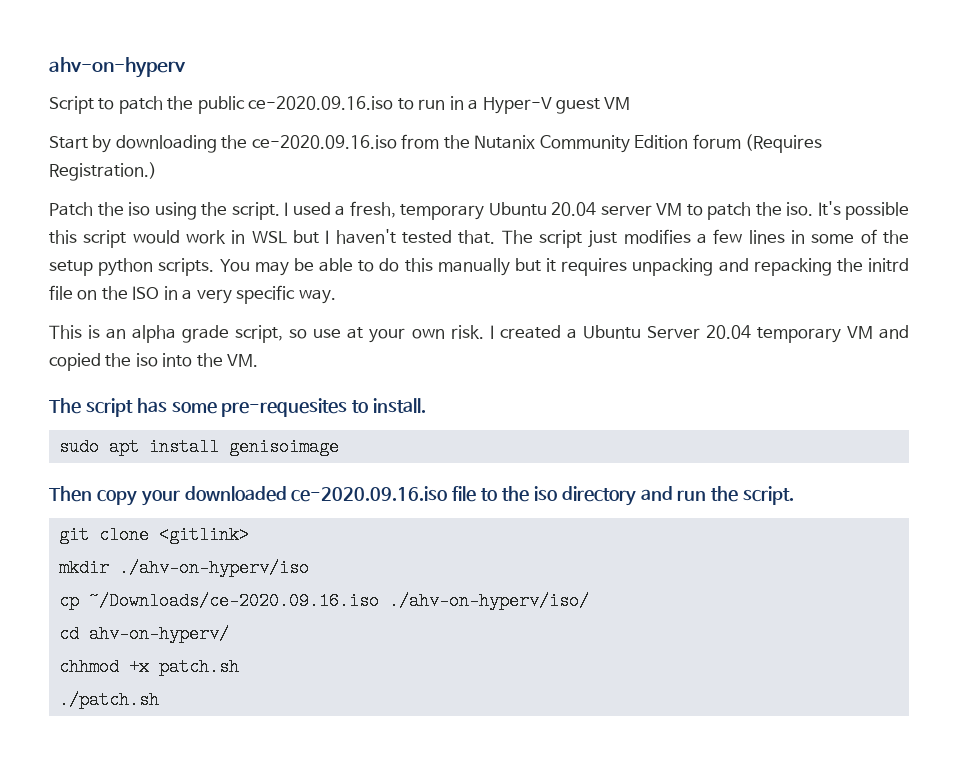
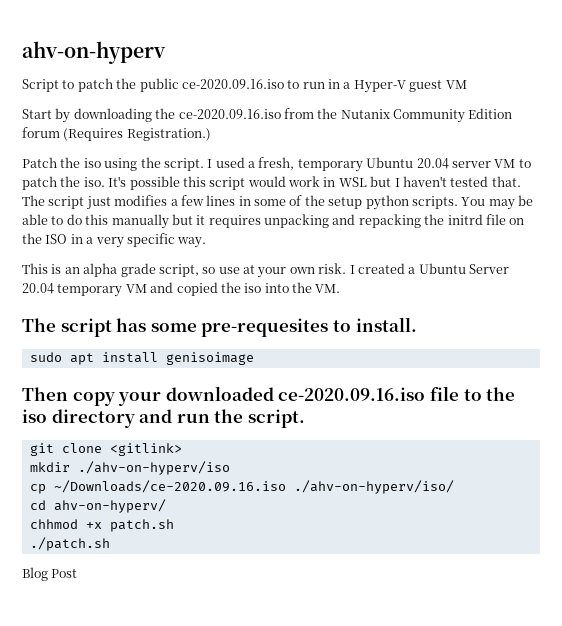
(159, 700) none -> [22,567,78,581] // Blog Post

